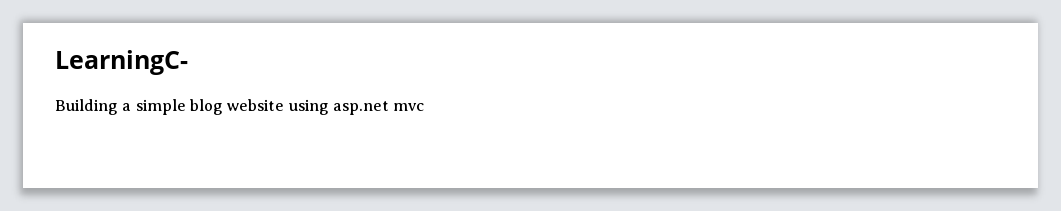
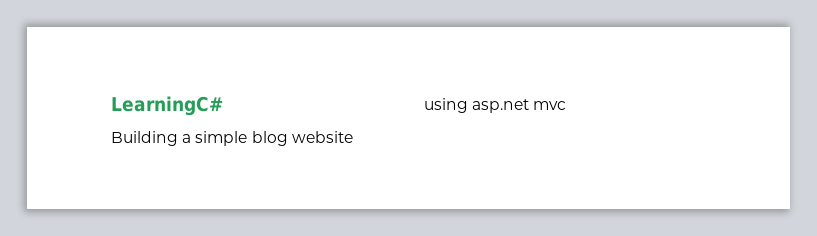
[55,50,188,75] LearningC- -> [111,96,223,116] LearningC#

